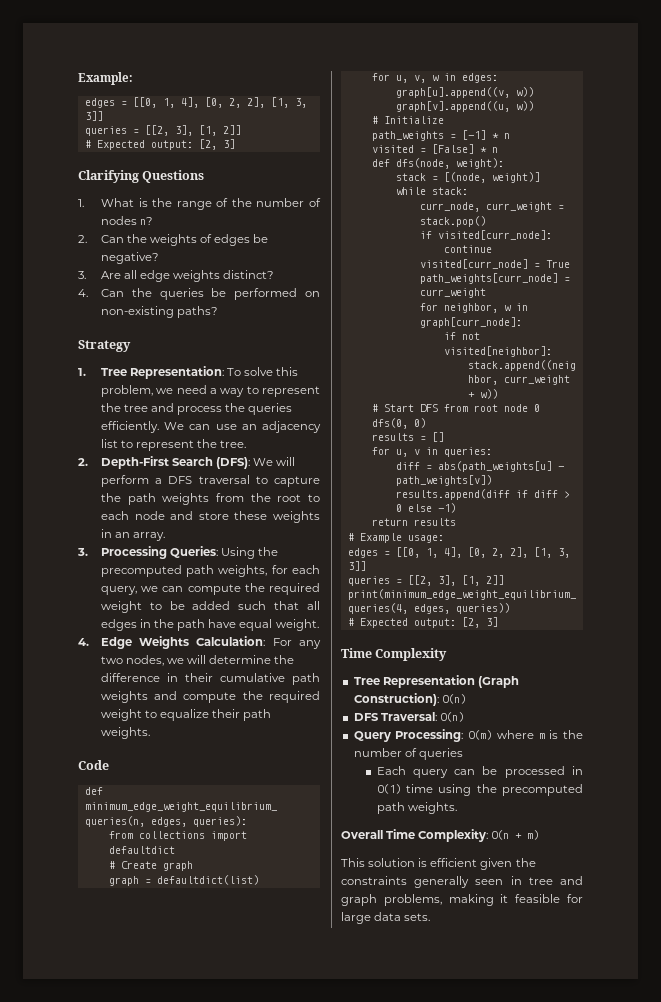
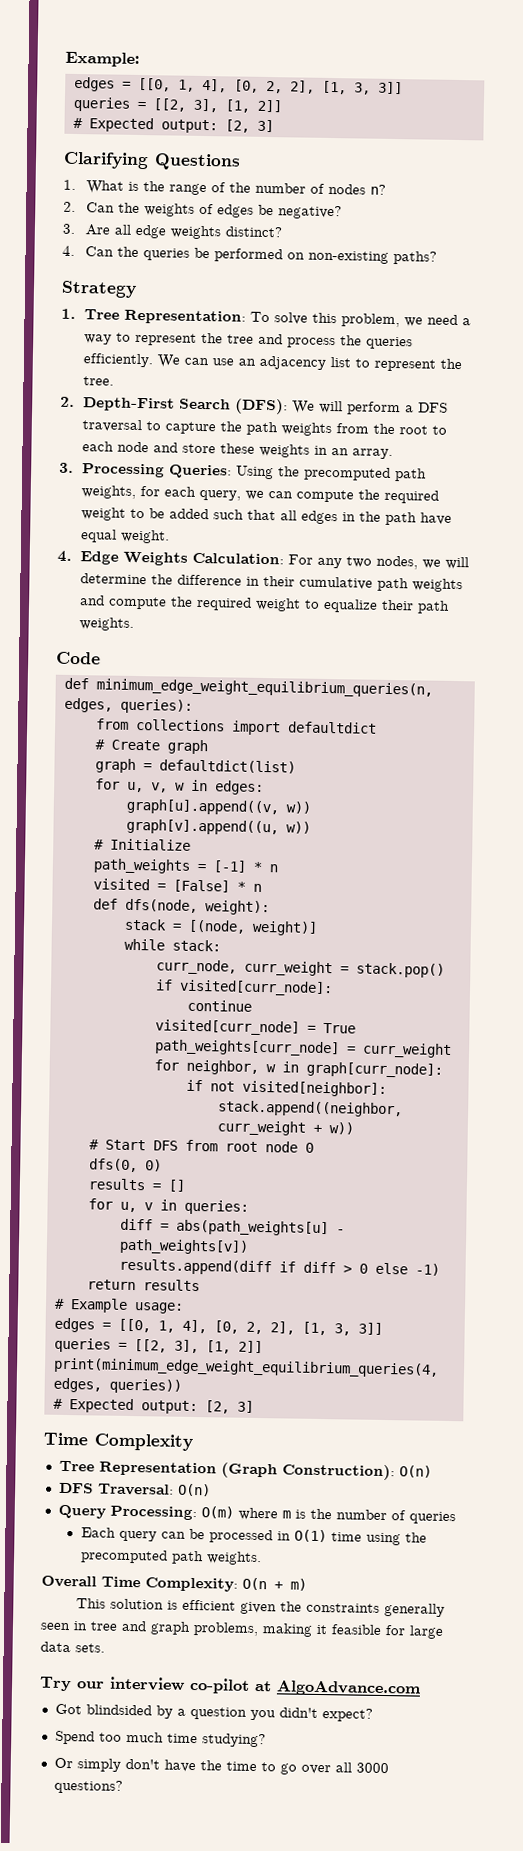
(431, 917) none -> [39,1676,421,1697] [54,1703,373,1722] [54,1730,266,1748] [53,1757,389,1775] [53,1779,123,1794] // Try our interview co-pilot at AlgoAdvance.com // Got blindsided by a question you didn't expect? // Spend too much time studying? // Or simply don't have the time to go over all 3000 questions?

